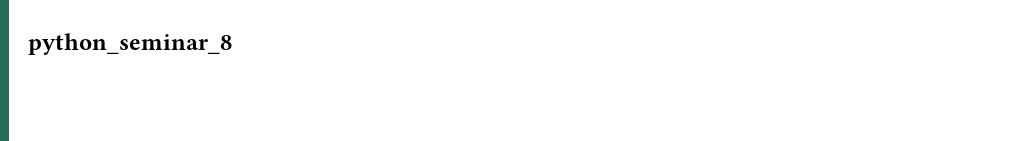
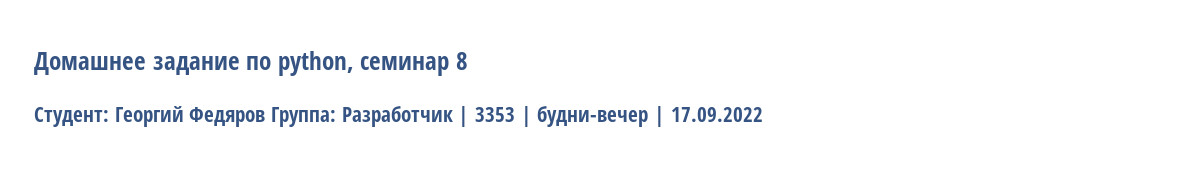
[28,33,232,55] python_seminar_8 -> [34,51,469,76] [34,106,763,127] Домашнее задание по python, семинар 8 // Студент: Георгий Федяров Группа: Разработчик | 3353 | будни-вечер | 17.09.2022

